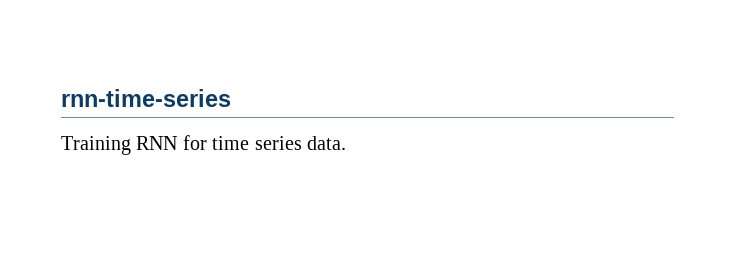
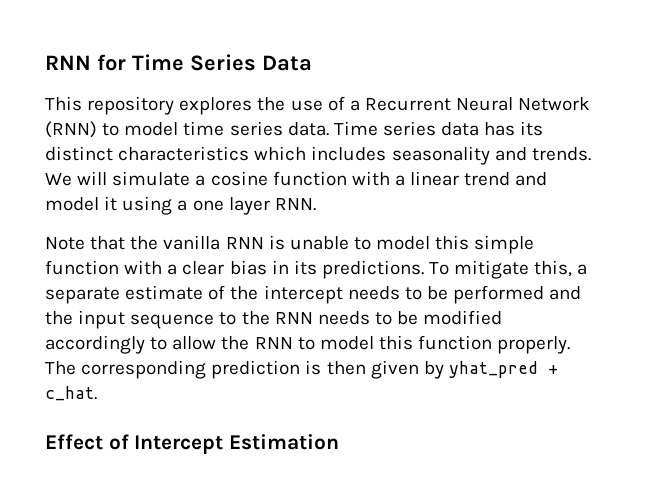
[61,89,231,107] [61,135,346,155] rnn-time-series // Training RNN for time series data. -> [45,54,312,71] [45,96,591,115] [45,121,544,138] [45,146,591,165] [45,171,548,186] [45,196,316,215] [45,235,535,254] [45,260,588,279] [45,285,582,304] [45,310,503,329] [45,335,571,354] [45,360,558,379] [45,386,97,401] [45,434,340,454] RNN for Time Series Data // This repository explores the use of a Recurrent Neural Network (RNN) to model time series data. Time series data has its distinct characteristics which includes seasonality and trends. We will simulate a cosine function with a linear trend and model it using a one layer RNN. // Note that the vanilla RNN is unable to model this simple function with a clear bias in its predictions. To mitigate this, a separate estimate of the intercept needs to be performed and the input sequence to the RNN needs to be modified accordingly to allow the RNN to model this function properly. The corresponding prediction is then given by yhat_pred + c_hat. // Effect of Intercept Estimation

